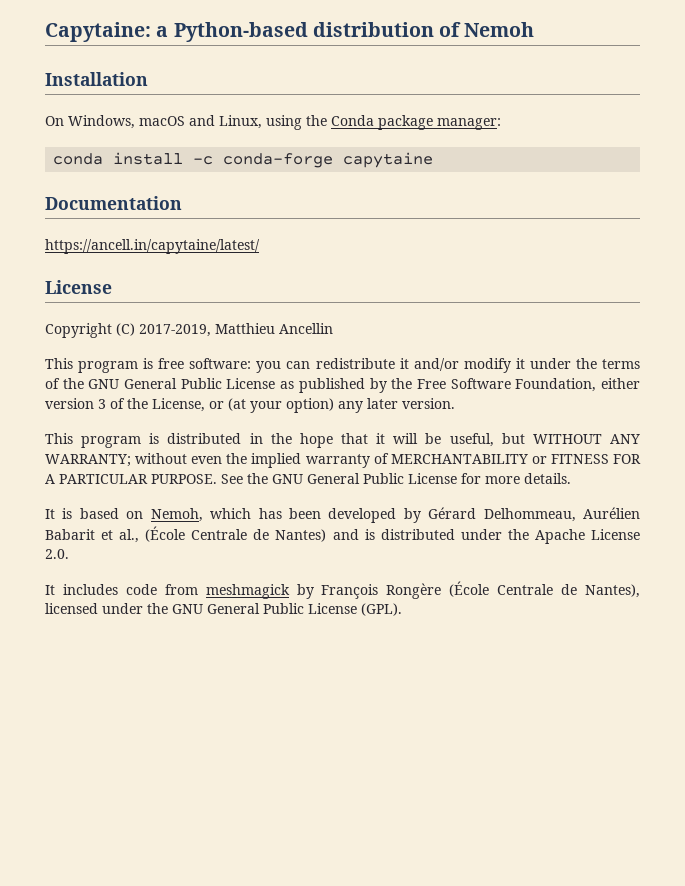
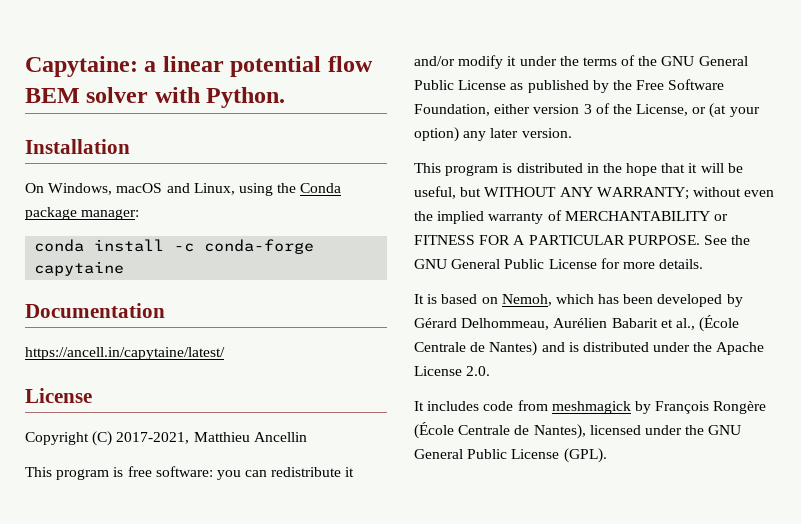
[173,22,535,42] Python-based distribution of Nemoh -> [162,56,373,77] [25,87,286,108] linear potential flow BEM solver with Python.
[139,324,211,337] 2017-2019, -> [116,432,190,444] 2017-2021,

